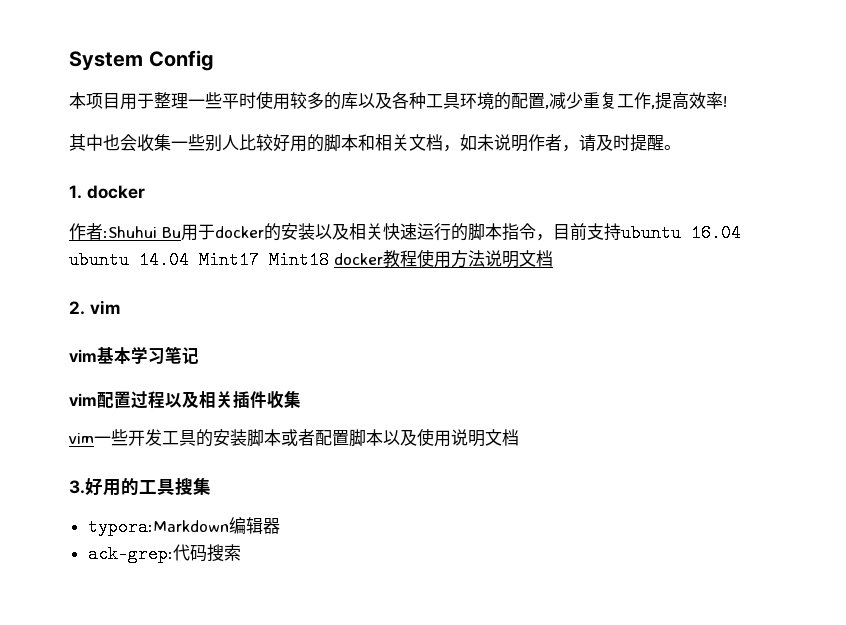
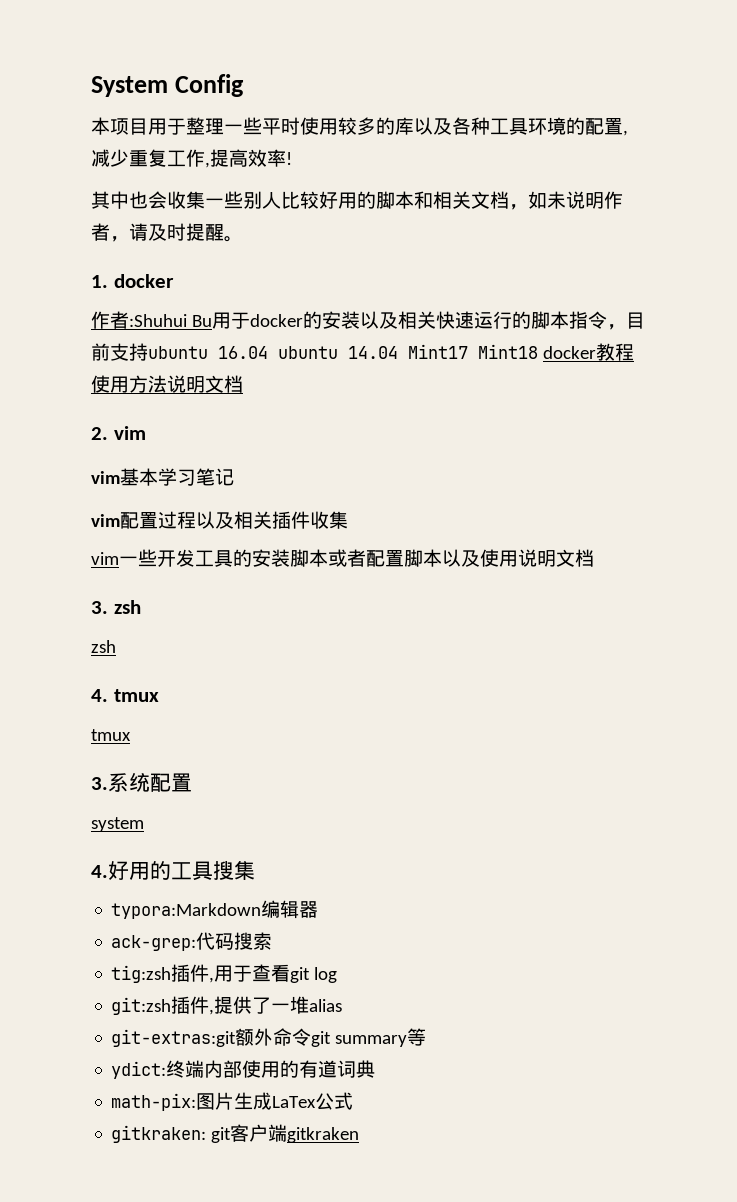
(85, 487) none -> [113,600,141,614] [91,640,116,653] [91,689,159,702] [91,729,131,741] [91,773,192,792] [91,817,144,832] [91,865,108,878] zsh // zsh // 4. tmux // tmux // 3.系统配置 // system // 4.
(241, 552) none -> [111,964,338,983] [111,996,343,1015] [111,1028,427,1047] [111,1060,376,1079] [111,1092,354,1111] [111,1124,360,1143] // tig:zsh插件,用于查看git log // git:zsh插件,提供了一堆alias // git-extras:git额外命令git summary等 // ydict:终端内部使用的有道词典 // math-pix:图片生成LaTex公式 // gitkraken: git客户端gitkraken

